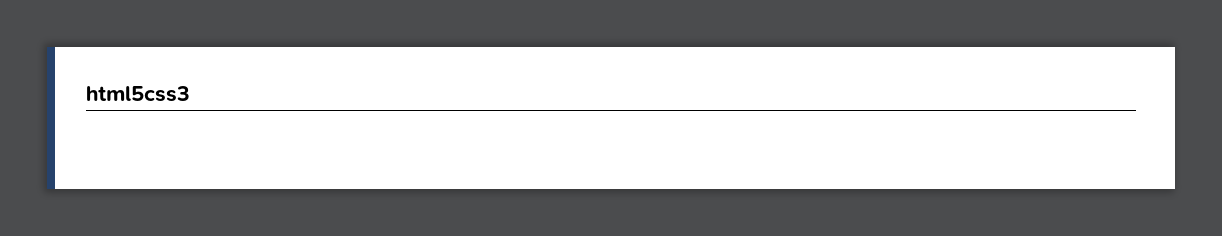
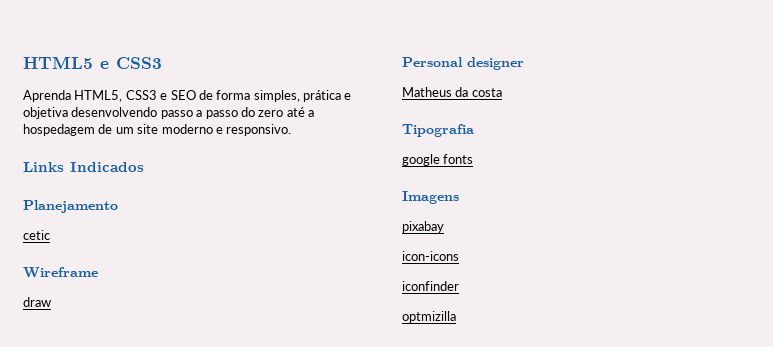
[86,86,190,102] html5css3 -> [23,56,162,69] [23,90,352,102] [23,107,314,119] [23,124,292,136] [23,162,144,172] [23,200,118,213] [23,230,50,240] [23,267,98,278] [23,297,51,307] [402,57,524,70] [402,87,502,97] [402,124,474,137] [402,154,474,166] [402,191,459,204] [402,221,444,233] [402,251,459,261] [402,281,459,291] [402,311,456,323] HTML5 e CSS3 // Aprenda HTML5, CSS3 e SEO de forma simples, prática e objetiva desenvolvendo passo a passo do zero até a hospedagem de um site moderno e responsivo. // Links Indicados // Planejamento // cetic // Wireframe // draw // Personal designer // Matheus da costa // Tipografia // google fonts // Imagens // pixabay // icon-icons // iconfinder // optmizilla

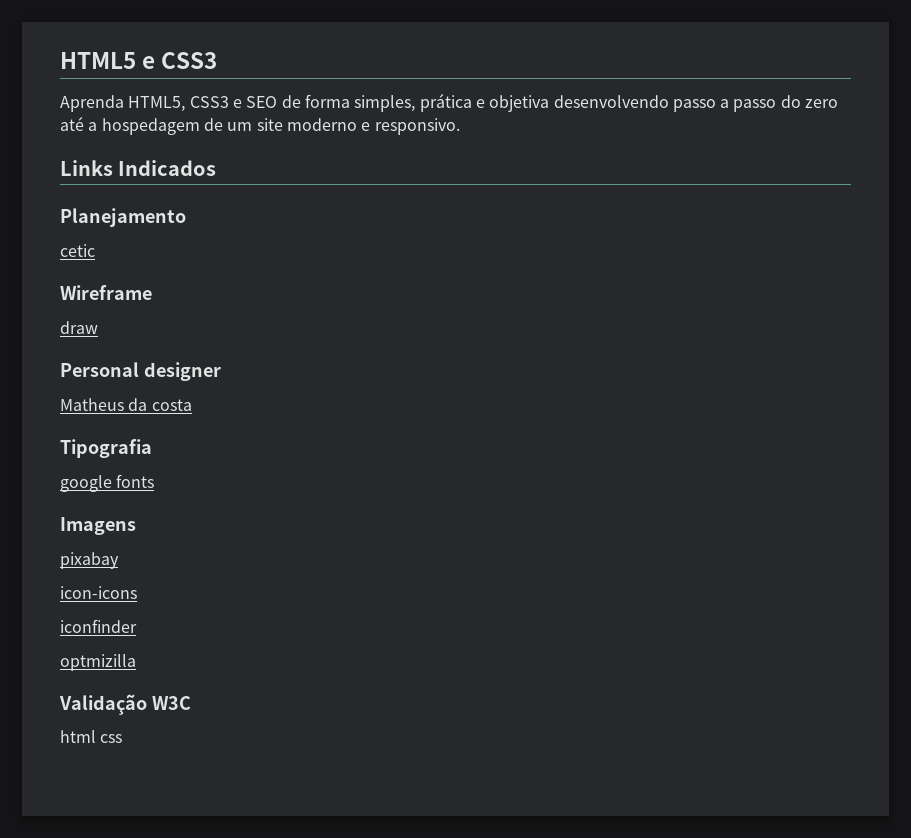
(456, 317) none -> [59,694,191,715] [60,730,123,743] // Validação W3C // html css

